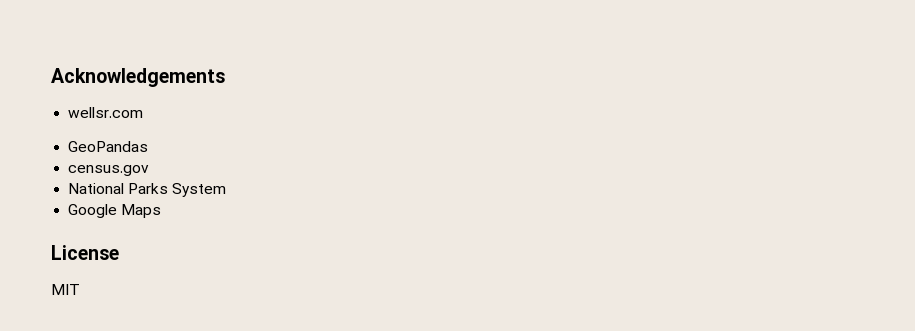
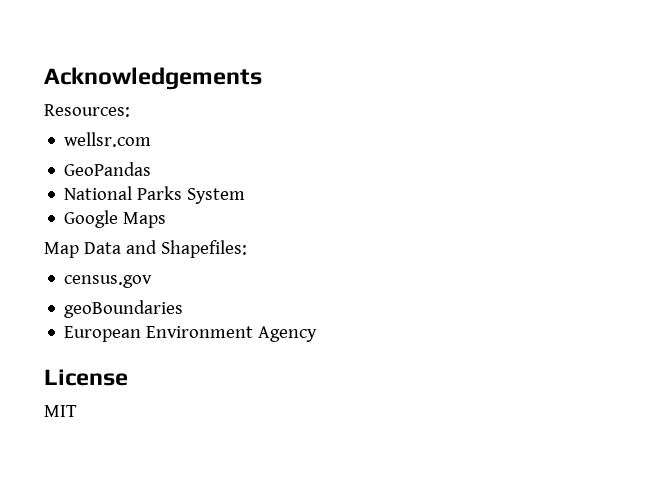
(225, 77) none -> [44,104,130,117] // Resources:
[68,165,150,176] // census.gov -> (152, 169) none
(162, 211) none -> [44,240,247,258] [64,275,153,288] [64,300,184,318] [64,326,318,342] // Map Data and Shapefiles: // census.gov // geoBoundaries // European Environment Agency

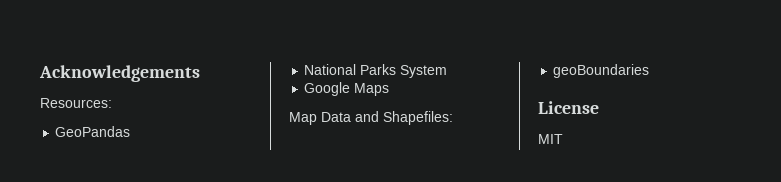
[64,132,152,147] // wellsr.com -> (112, 103) none
[64,275,153,288] // census.gov -> (453, 118) none
[64,326,318,342] // European Environment Agency -> (650, 71) none

